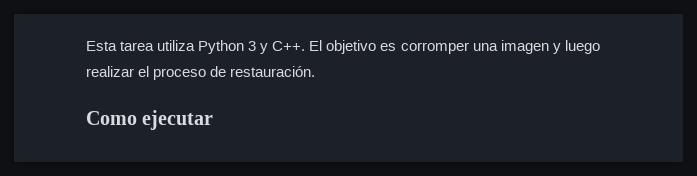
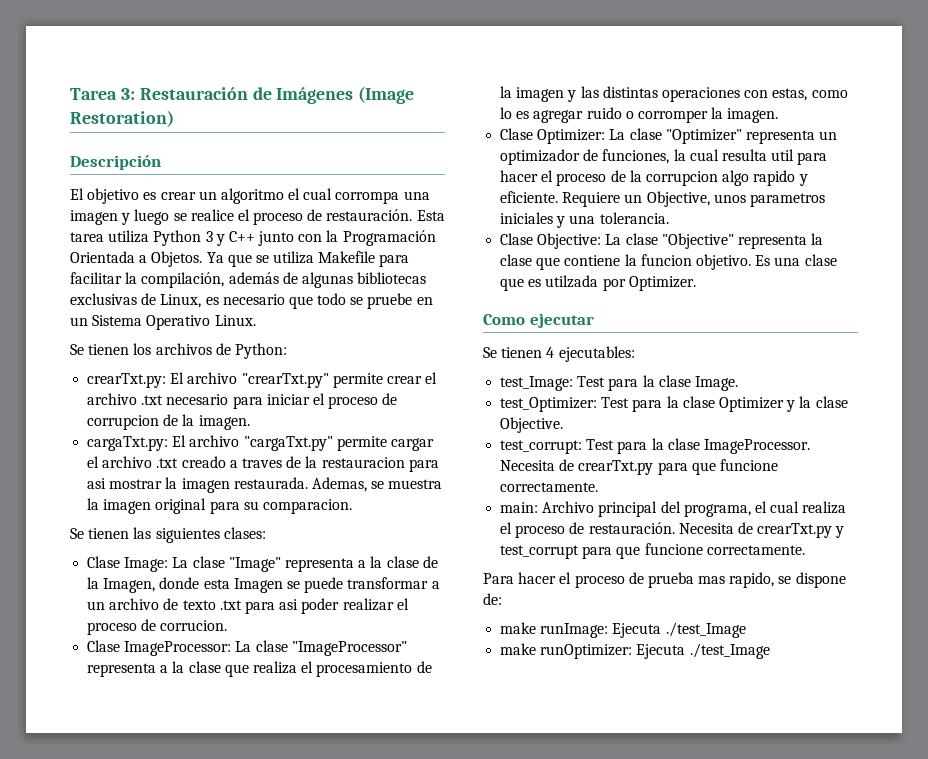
(86, 46) none -> [70,86,415,104] [70,110,174,127] [70,155,161,170] [70,188,430,204] [70,209,413,225] Tarea 3: Restauración de Imágenes (Image Restoration) // Descripción // El objetivo es crear un algoritmo el cual corrompa una imagen y luego se realice el proceso de restauración.
[272,40,600,54] [86,66,316,80] [86,110,214,130] C++. El objetivo es corromper una imagen y luego realizar el proceso de restauración. // Como ejecutar -> [228,230,436,246] [70,251,410,267] [70,272,427,288] [70,293,433,309] [70,315,256,330] [70,343,287,359] [87,372,438,388] [87,393,398,409] [87,414,250,430] [87,435,434,451] [87,456,439,472] [87,477,443,493] [87,498,352,514] [70,527,266,543] [87,556,438,572] [87,577,440,593] [87,598,409,614] [87,619,228,635] [87,640,407,656] [87,661,432,677] [500,86,848,102] [500,107,779,123] [500,128,838,144] [500,149,828,165] [500,170,808,186] [500,191,825,207] [500,212,669,228] [500,233,824,249] [500,254,837,270] [500,275,696,291] [483,313,594,328] [483,346,635,362] [500,375,738,391] [500,396,848,412] [500,417,564,433] [500,438,810,454] [500,459,778,475] [500,482,599,492] [500,501,847,517] [500,522,845,538] [500,543,805,559] [483,572,846,588] [483,593,502,605] [500,622,746,638] [500,643,770,659] C++ junto con la Programación Orientada a Objetos. Ya que se utiliza Makefile para facilitar la compilación, además de algunas bibliotecas exclusivas de Linux, es necesario que todo se pruebe en un Sistema Operativo Linux. // Se tienen los archivos de Python: // crearTxt.py: El archivo "crearTxt.py" permite crear el archivo .txt necesario para iniciar el proceso de corrupcion de la imagen. // cargaTxt.py: El archivo "cargaTxt.py" permite cargar el archivo .txt creado a traves de la restauracion para asi mostrar la imagen restaurada. Ademas, se muestra la imagen original para su comparacion. // Se tienen las siguientes clases: // Clase Image: La clase "Image" representa a la clase de la Imagen, donde esta Imagen se puede transformar a un archivo de texto .txt para asi poder realizar el proceso de corrucion. // Clase ImageProcessor: La clase "ImageProcessor" representa a la clase que realiza el procesamiento de la imagen y las distintas operaciones con estas, como lo es agregar ruido o corromper la imagen. // Clase Optimizer: La clase "Optimizer" representa un optimizador de funciones, la cual resulta util para hacer el proceso de la corrupcion algo rapido y eficiente. Requiere un Objective, unos parametros iniciales y una tolerancia. // Clase Objective: La clase "Objective" representa la clase que contiene la funcion objetivo. Es una clase que es utilzada por Optimizer. // Como ejecutar // Se tienen 4 ejecutables: // test_Image: Test para la clase Image. // test_Optimizer: Test para la clase Optimizer y la clase Objective. // test_corrupt: Test para la clase ImageProcessor. Necesita de crearTxt.py para que funcione correctamente. // main: Archivo principal del programa, el cual realiza el proceso de restauración. Necesita de crearTxt.py y test_corrupt para que funcione correctamente. // Para hacer el proceso de prueba mas rapido, se dispone de: // make runImage: Ejecuta ./test_Image // make runOptimizer: Ejecuta ./test_Image

